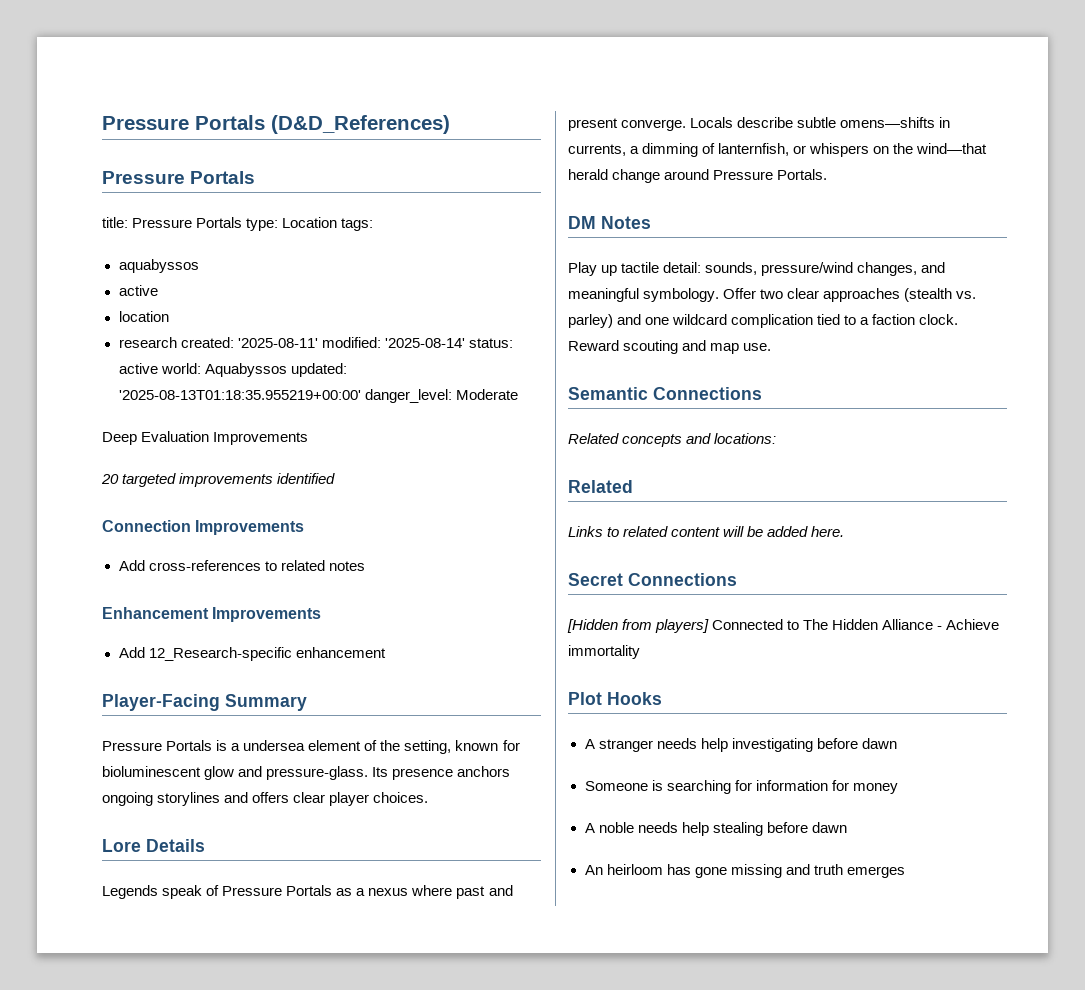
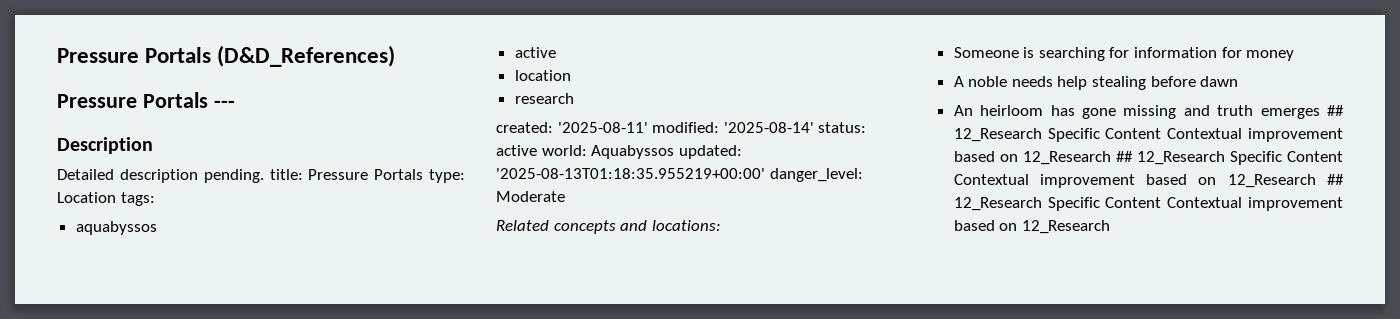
(256, 177) // -> [213,100,235,108] [57,137,153,154] [57,169,264,183] --- // Description // Detailed description pending.
(177, 342) none -> (574, 98) //
[102,431,309,445] [101,473,336,487] [102,520,305,535] [118,560,365,571] [102,607,322,622] [118,647,386,661] [102,694,307,711] [102,740,520,754] [102,766,511,780] [102,792,429,806] [102,839,205,852] [102,885,513,899] [568,117,951,131] [568,143,988,157] [568,169,828,183] [568,216,651,229] [568,262,946,276] [568,288,977,302] [568,314,959,328] [568,340,772,354] [568,387,762,400] [568,433,777,447] [568,480,633,493] [568,526,845,537] [568,573,737,586] [567,619,1000,633] [568,645,640,659] [568,692,662,705] [584,738,897,752] Deep Evaluation Improvements // 20 targeted improvements identified // Connection Improvements // Add cross-references to related notes // Enhancement Improvements // Add 12_Research-specific enhancement // Player-Facing Summary // Pressure Portals is a undersea element of the setting, known for bioluminescent glow and pressure-glass. Its presence anchors ongoing storylines and offers clear player choices. // Lore Details // Legends speak of Pressure Portals as a nexus where past and present converge. Locals describe subtle omens—shifts in currents, a dimming of lanternfish, or whispers on the wind—that herald change around Pressure Portals. // DM Notes // Play up tactile detail: sounds, pressure/wind changes, and meaningful symbology. Offer two clear approaches (stealth vs. parley) and one wildcard complication tied to a faction clock. Reward scouting and map use. // Semantic Connections // Related concepts and locations: // Related // Links to related content will be added here. // Secret Connections // [Hidden from players] Connected to The Hidden Alliance - Achieve immortality // Plot Hooks // A stranger needs help investigating before dawn -> [496,220,721,234] Related concepts and locations:
(905, 872) none -> [1327,105,1344,116] [953,128,1343,142] [953,151,1343,165] [953,174,1344,188] [953,197,1343,211] [953,220,1110,234] ## 12_Research Specific Content Contextual improvement based on 12_Research ## 12_Research Specific Content Contextual improvement based on 12_Research ## 12_Research Specific Content Contextual improvement based on 12_Research

